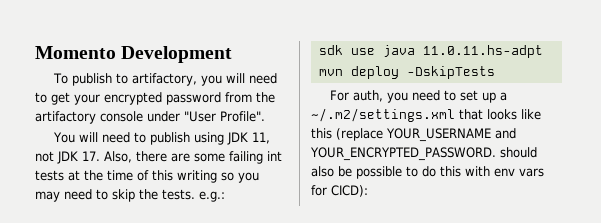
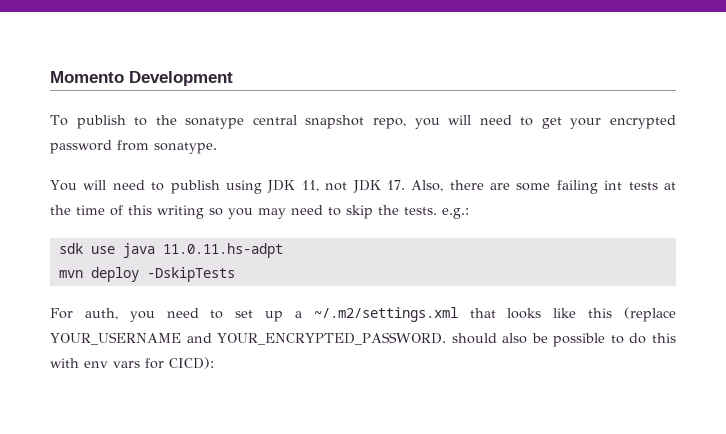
[131,73,197,86] artifactory, -> [155,115,406,129] the sonatype central snapshot repo,
[256,92,275,103] [35,111,265,124] the artifactory console under "User Profile". -> [154,142,217,154] sonatype.

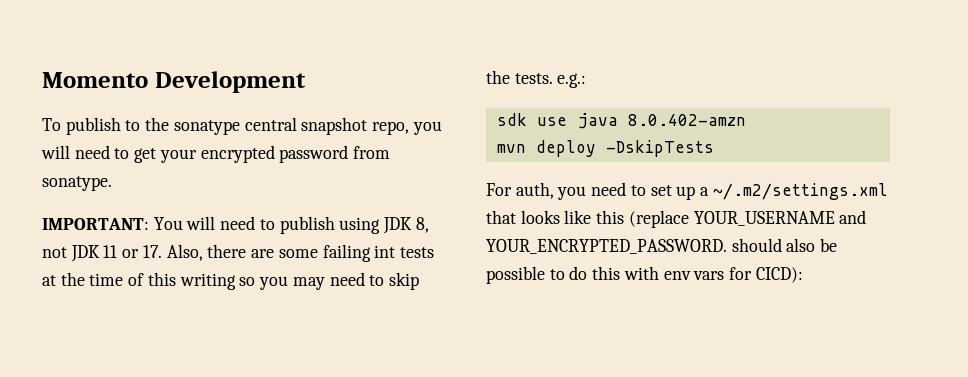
(217, 148) none -> [42,218,149,230] IMPORTANT:
[301,180,319,192] 11, -> [415,217,429,233] 8,
(381, 186) none -> [103,245,140,258] 11 or
[162,243,283,258] 11.0.11.hs-adpt -> [627,114,746,126] 8.0.402-amzn

